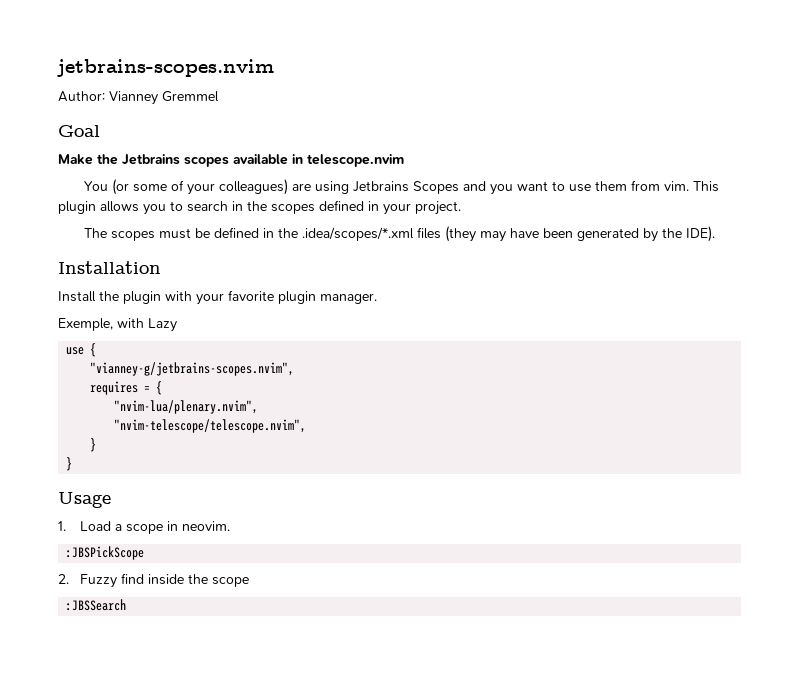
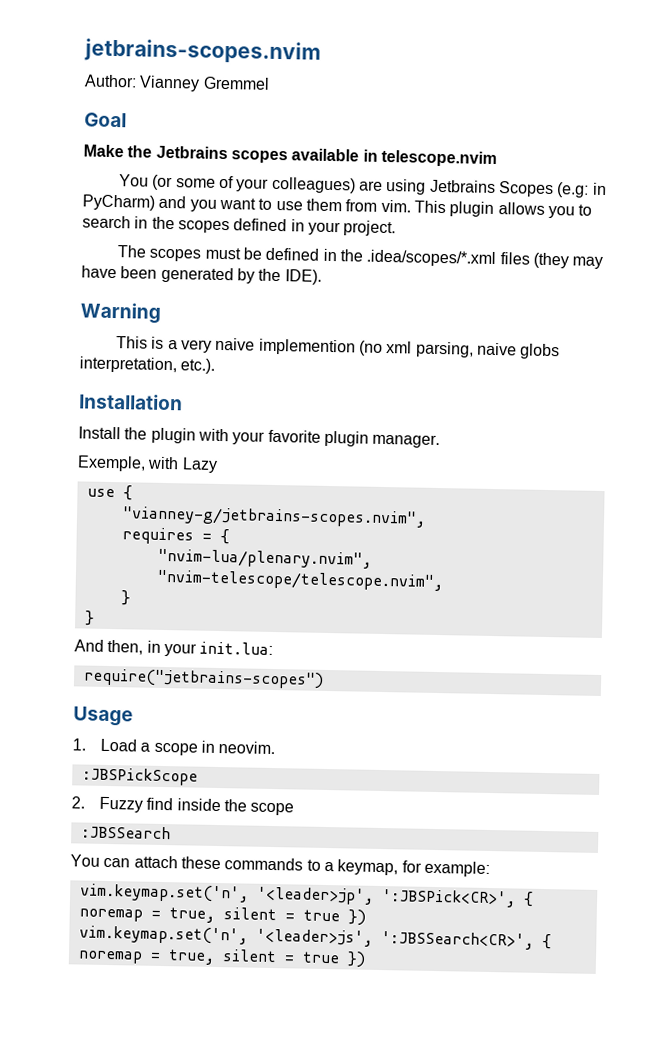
(460, 187) none -> [556,182,607,198] [82,194,155,211] (e.g: in PyCharm)
(716, 234) none -> [80,302,161,324] [115,336,561,360] [79,356,216,374] // Warning // This is a very naive implemention (no xml parsing, naive globs interpretation, etc.).
(73, 464) none -> [74,639,274,657] [82,668,324,689] // And then, in your init.lua: // require("jetbrains-scopes")
(127, 605) none -> [70,854,490,878] [79,883,534,908] [78,907,366,926] [78,925,552,950] [77,949,366,968] // You can attach these commands to a keymap, for example: // vim.keymap.set('n', '<leader>jp', ':JBSPick<CR>', { noremap = true, silent = true }) // vim.keymap.set('n', '<leader>js', ':JBSSearch<CR>', { noremap = true, silent = true })

